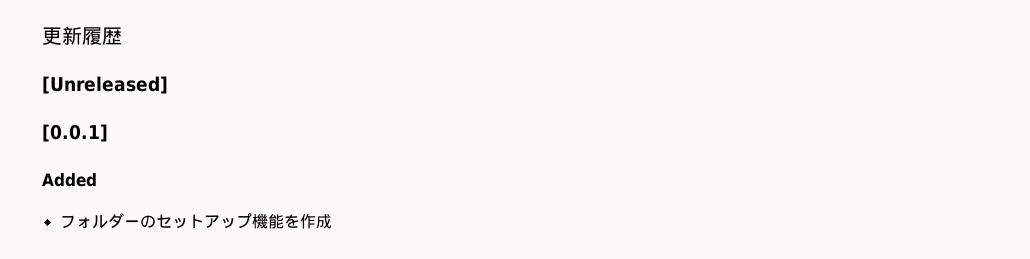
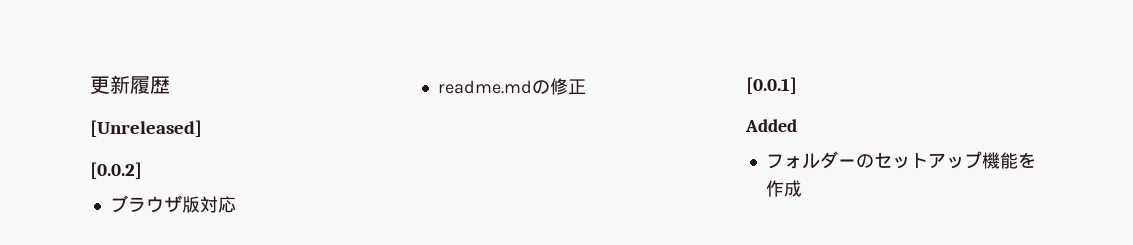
(168, 85) none -> [90,162,142,179] [109,195,236,213] [437,78,586,95] // [0.0.2] // ブラウザ版対応 // readme.mdの修正

